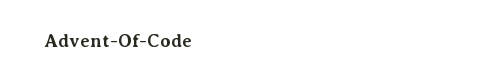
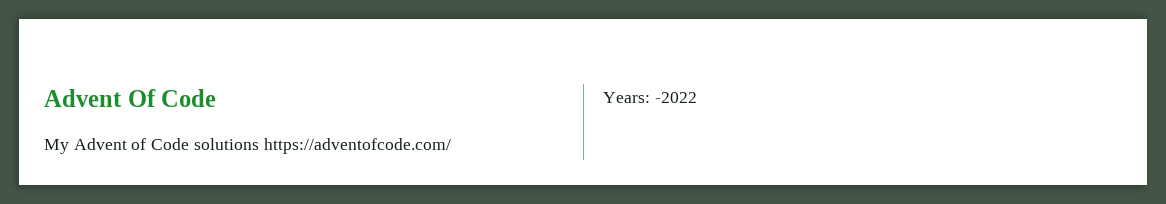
[44,34,192,47] Advent-Of-Code -> [44,89,217,107] [44,138,451,154] [603,92,697,103] Advent Of Code // My Advent of Code solutions https://adventofcode.com/ // Years: -2022

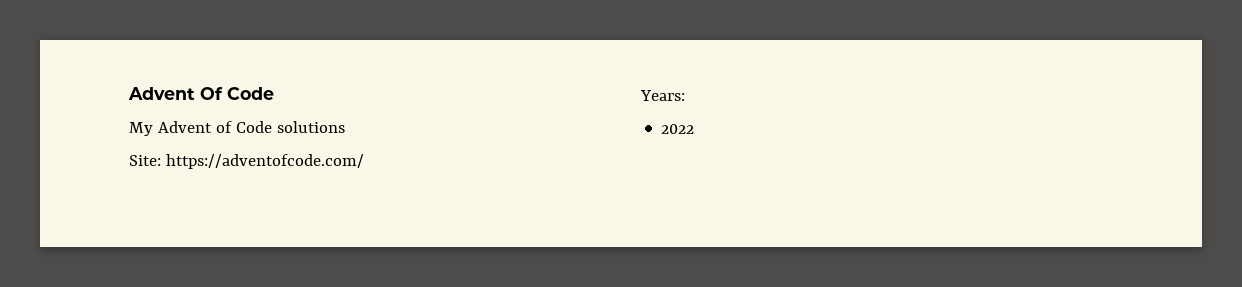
(259, 144) none -> [129,155,161,166] // Site:
[654,92,697,103] -2022 -> [661,124,695,134] // 2022

